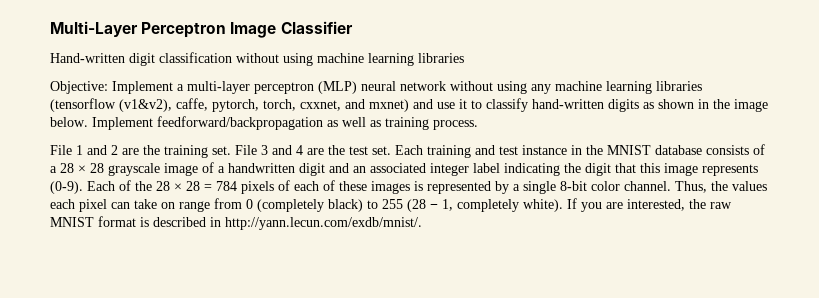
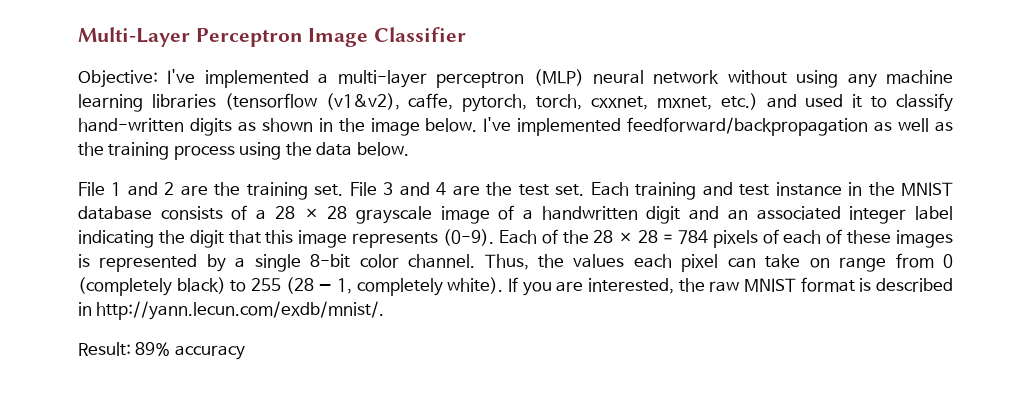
[50,52,464,66] // Hand-written digit classification without using machine learning libraries -> (467, 34) none
[112,81,173,94] Implement -> [167,69,309,88] I've implemented
[345,99,455,112] and mxnet) and use -> [656,93,844,110] mxnet, etc.) and used
[92,117,153,130] Implement -> [483,117,622,136] I've implemented
[385,117,478,130] training process. -> [78,142,409,160] the training process using the data below.
(422, 223) none -> [78,342,245,360] // Result: 89% accuracy

